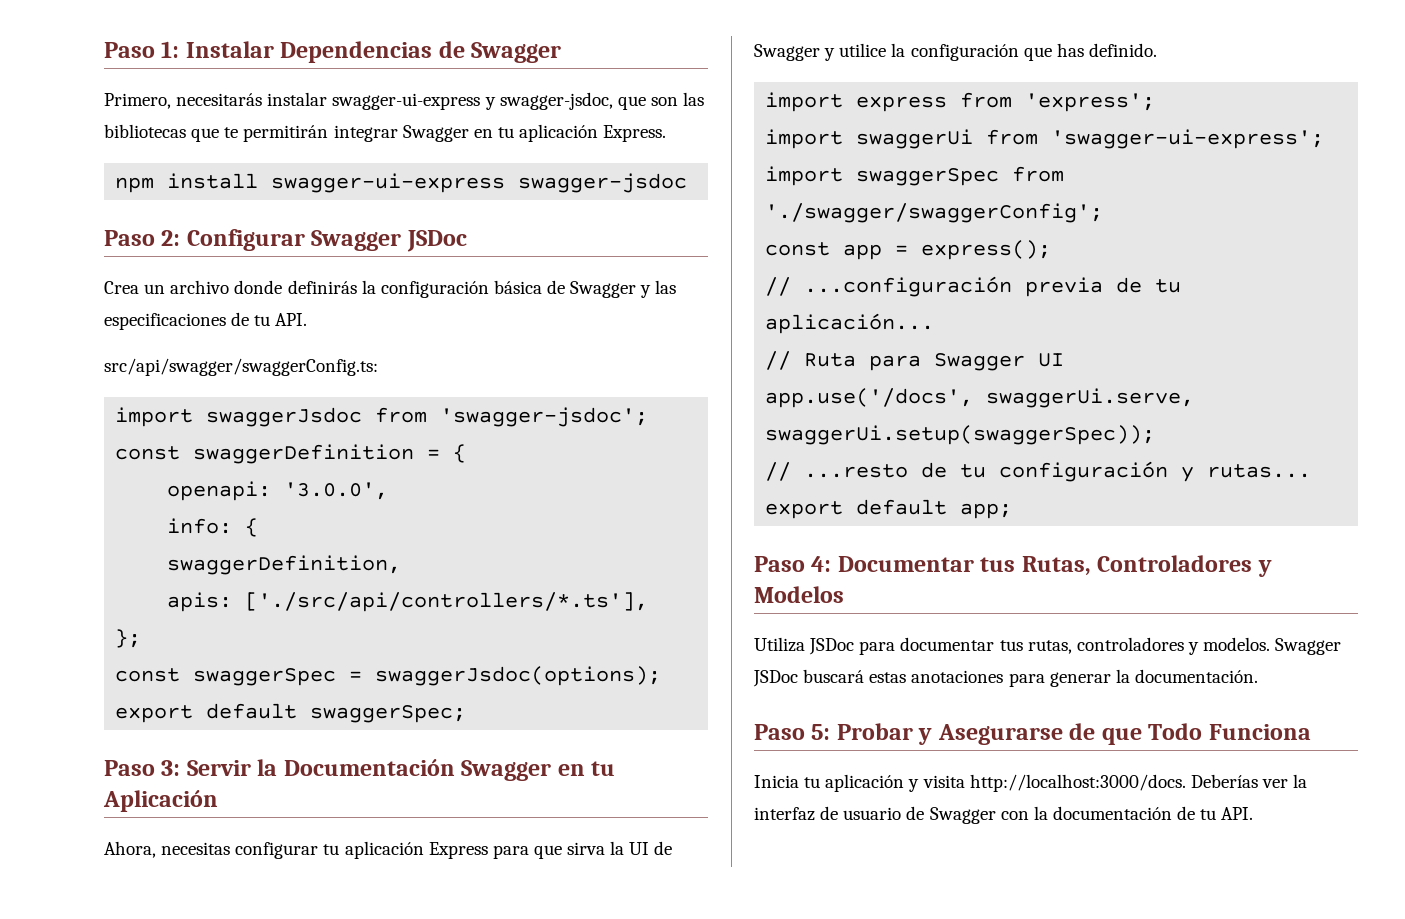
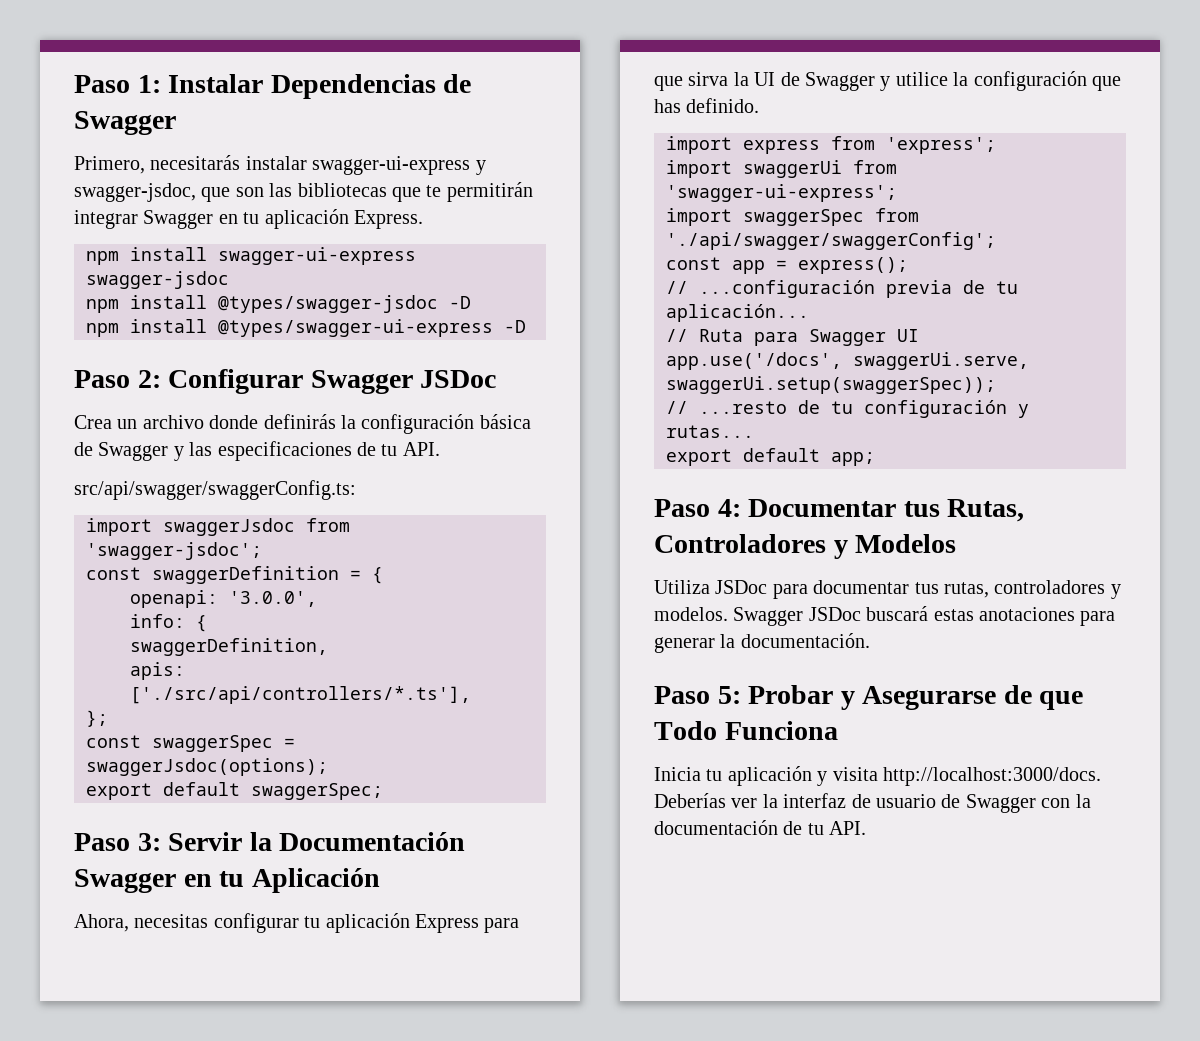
(688, 183) none -> [86,295,471,313] [86,319,526,337] // npm install @types/swagger-jsdoc -D // npm install @types/swagger-ui-express -D
[765,203,1104,223] './swagger/swaggerConfig'; -> [666,232,996,250] './api/swagger/swaggerConfig';

